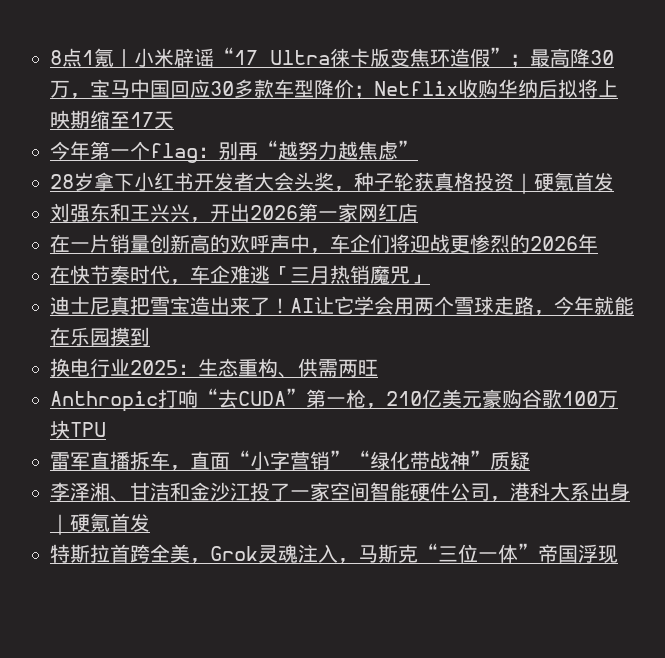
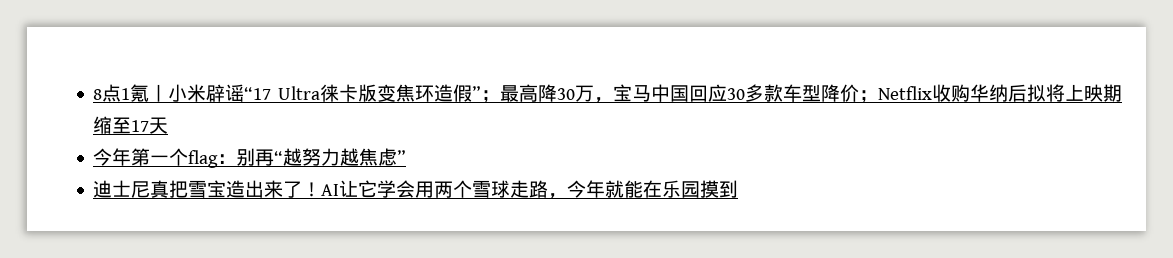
[50,172,614,194] [50,203,418,223] [50,234,598,254] [50,265,430,285] // 28岁拿下小红书开发者大会头奖，种子轮获真格投资｜硬氪首发 // 刘强东和王兴兴，开出2026第一家网红店 // 在一片销量创新高的欢呼声中，车企们将迎战更惨烈的2026年 // 在快节奏时代，车企难逃「三月热销魔咒」 -> (407, 157) none
[50,358,378,378] [50,388,618,412] [50,420,106,439] [50,450,530,471] [50,482,630,502] [50,513,150,535] [50,543,618,564] // 换电行业2025：生态重构、供需两旺 // Anthropic打响“去CUDA”第一枪，210亿美元豪购谷歌100万块TPU // 雷军直播拆车，直面“小字营销”“绿化带战神”质疑 // 李泽湘、甘洁和金沙江投了一家空间智能硬件公司，港科大系出身｜硬氪首发 // 特斯拉首跨全美，Grok灵魂注入，马斯克“三位一体”帝国浮现 -> (739, 189) none

